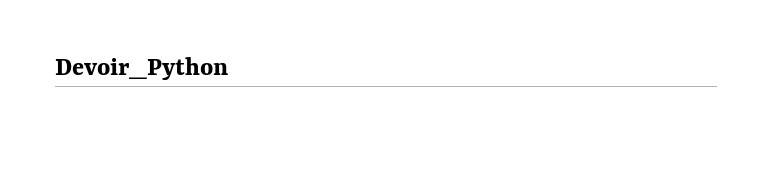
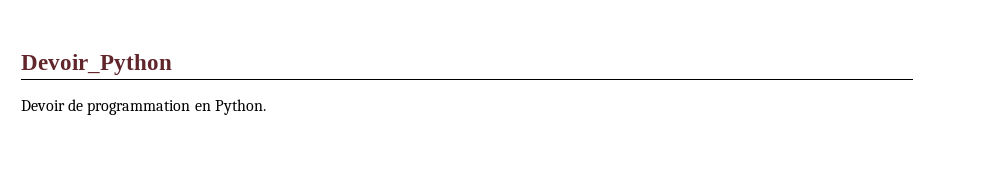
(228, 68) none -> [21,99,266,115] // Devoir de programmation en Python.

